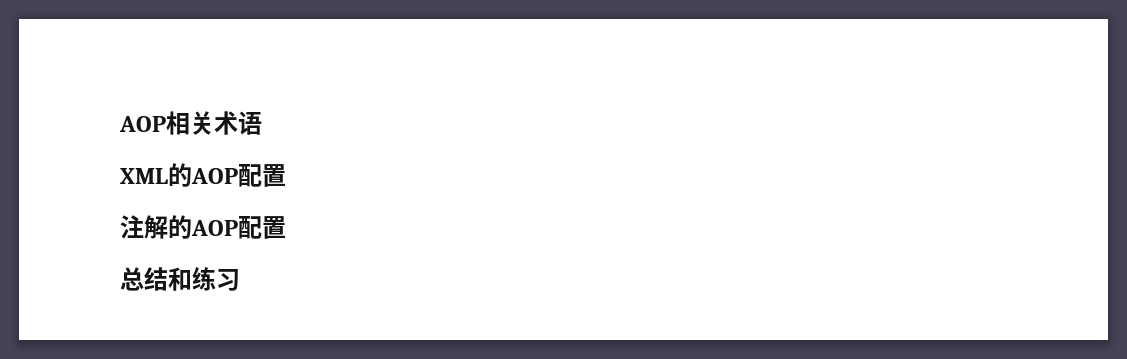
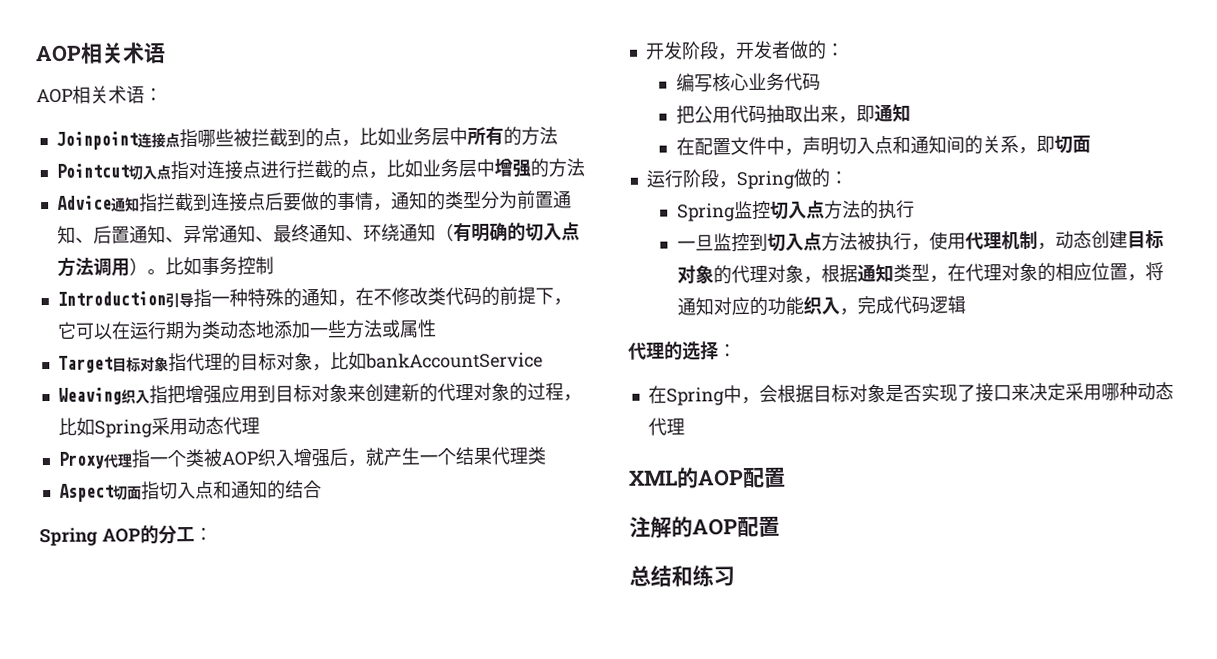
[119,111,262,135] AOP相关术语 -> [35,42,166,64] [36,85,163,104] [55,126,558,150] [55,158,585,181] [56,190,572,213] [56,222,580,244] [56,256,274,277] [56,286,572,309] [56,319,437,340] [57,351,543,373] [57,382,582,405] [57,416,260,438] [57,446,546,469] [58,480,322,502] [39,525,213,547] [644,40,845,61] [675,72,821,93] [675,103,911,125] [675,134,1091,156] [645,168,848,190] [676,199,915,222] [676,230,1164,253] [676,262,1164,285] [676,295,966,316] [628,341,737,361] [647,381,1174,406] [647,417,685,436] AOP相关术语 // AOP相关术语： // Joinpoint连接点指哪些被拦截到的点，比如业务层中所有的方法 // Pointcut切入点指对连接点进行拦截的点，比如业务层中增强的方法 // Advice通知指拦截到连接点后要做的事情，通知的类型分为前置通知、后置通知、异常通知、最终通知、环绕通知（有明确的切入点方法调用）。比如事务控制 // Introduction引导指一种特殊的通知，在不修改类代码的前提下，它可以在运行期为类动态地添加一些方法或属性 // Target目标对象指代理的目标对象，比如bankAccountService // Weaving织入指把增强应用到目标对象来创建新的代理对象的过程，比如Spring采用动态代理 // Proxy代理指一个类被AOP织入增强后，就产生一个结果代理类 // Aspect切面指切入点和通知的结合 // Spring AOP的分工： // 开发阶段，开发者做的： // 编写核心业务代码 // 把公用代码抽取出来，即通知 // 在配置文件中，声明切入点和通知间的关系，即切面 // 运行阶段，Spring做的： // Spring监控切入点方法的执行 // 一旦监控到切入点方法被执行，使用代理机制，动态创建目标对象的代理对象，根据通知类型，在代理对象的相应位置，将通知对应的功能织入，完成代码逻辑 // 代理的选择： // 在Spring中，会根据目标对象是否实现了接口来决定采用哪种动态代理

